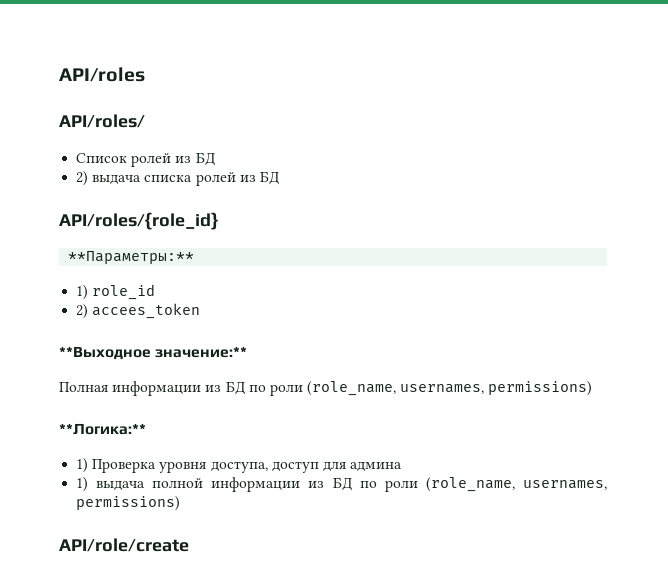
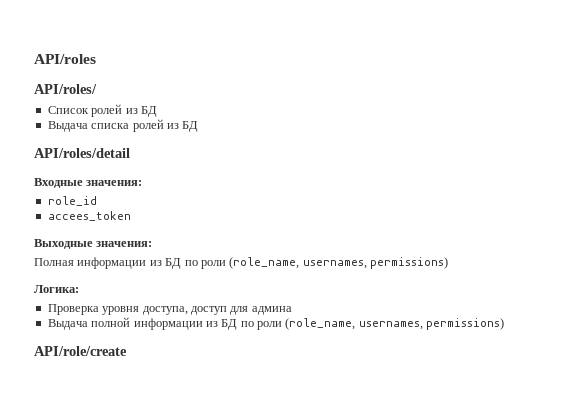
[76,171,142,186] 2) выдача -> [47,121,88,132] Выдача
[59,212,218,230] [68,251,195,264] [76,285,89,300] API/roles/{role_id} // **Параметры:** // 1) -> [34,148,130,158] [34,178,143,188] API/roles/detail // Входные значения: //
[76,304,89,319] 2) -> (97, 201) none
[59,346,248,360] **Выходное значение:** -> [34,239,153,249] Выходные значения:
[59,423,146,435] [76,458,89,473] **Логика:** // 1) -> [34,285,79,293] Логика: //
[76,477,146,492] 1) выдача -> [47,319,88,330] Выдача

